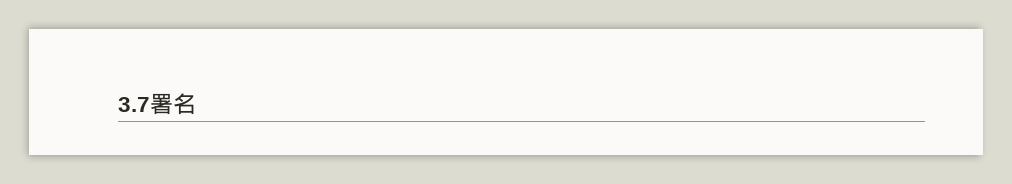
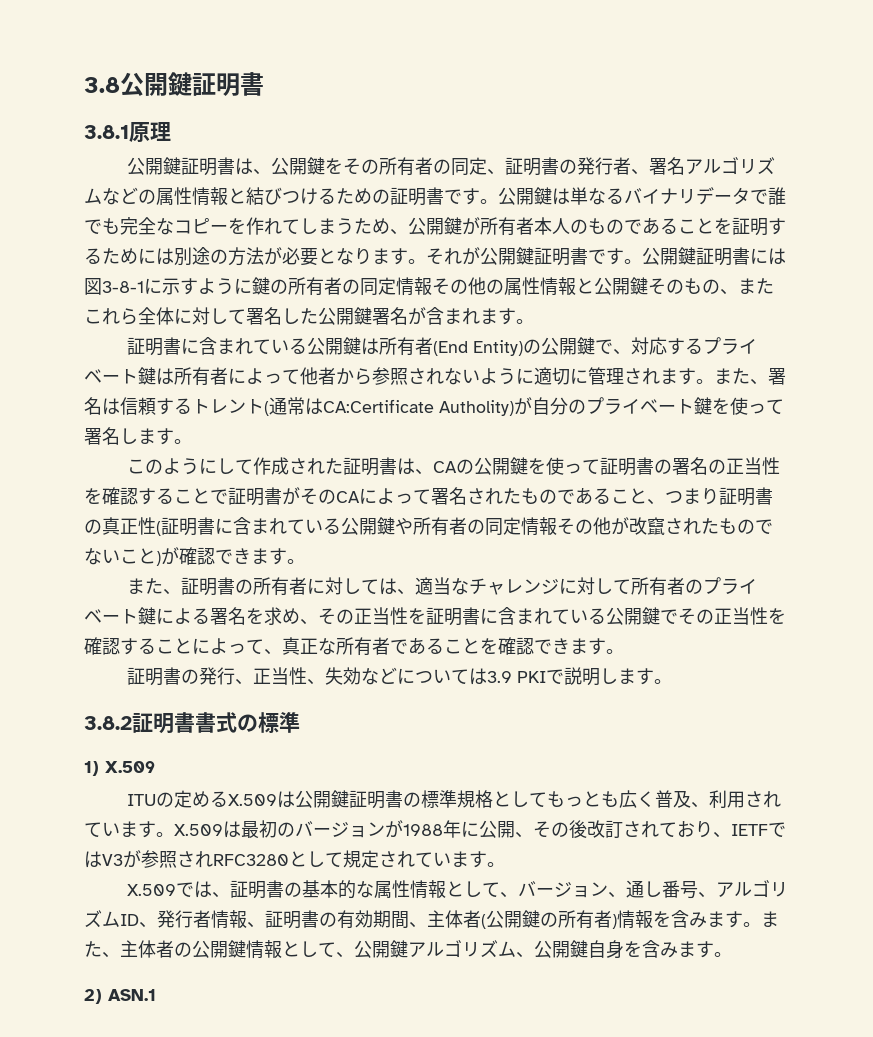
[118,93,196,115] 3.7署名 -> [84,72,264,96] [84,122,171,142] [126,157,775,176] [84,187,786,206] [84,217,786,236] [84,247,786,266] [84,277,774,296] [84,307,534,325] [126,337,757,356] [84,367,786,386] [84,397,784,416] [84,427,192,445] [126,457,780,476] [84,487,773,506] [84,517,773,536] [84,547,305,566] [126,577,757,596] [84,607,786,626] [84,637,624,656] [126,667,672,686] [84,712,300,734] [84,761,155,776] [126,790,781,809] [84,820,786,838] [84,850,505,868] [126,880,788,899] [84,910,779,929] [84,940,732,959] [84,989,156,1004] 3.8公開鍵証明書 // 3.8.1原理 // 公開鍵証明書は、公開鍵をその所有者の同定、証明書の発行者、署名アルゴリズムなどの属性情報と結びつけるための証明書です。公開鍵は単なるバイナリデータで誰でも完全なコピーを作れてしまうため、公開鍵が所有者本人のものであることを証明するためには別途の方法が必要となります。それが公開鍵証明書です。公開鍵証明書には図3-8-1に示すように鍵の所有者の同定情報その他の属性情報と公開鍵そのもの、またこれら全体に対して署名した公開鍵署名が含まれます。 // 証明書に含まれている公開鍵は所有者(End Entity)の公開鍵で、対応するプライベート鍵は所有者によって他者から参照されないように適切に管理されます。また、署名は信頼するトレント(通常はCA:Certificate Autholity)が自分のプライベート鍵を使って署名します。 // このようにして作成された証明書は、CAの公開鍵を使って証明書の署名の正当性を確認することで証明書がそのCAによって署名されたものであること、つまり証明書の真正性(証明書に含まれている公開鍵や所有者の同定情報その他が改竄されたものでないこと)が確認できます。 // また、証明書の所有者に対しては、適当なチャレンジに対して所有者のプライベート鍵による署名を求め、その正当性を証明書に含まれている公開鍵でその正当性を確認することによって、真正な所有者であることを確認できます。 // 証明書の発行、正当性、失効などについては3.9 PKIで説明します。 // 3.8.2証明書書式の標準 // 1) X.509 // ITUの定めるX.509は公開鍵証明書の標準規格としてもっとも広く普及、利用されています。X.509は最初のバージョンが1988年に公開、その後改訂されており、IETFではV3が参照されRFC3280として規定されています。 // X.509では、証明書の基本的な属性情報として、バージョン、通し番号、アルゴリズムID、発行者情報、証明書の有効期間、主体者(公開鍵の所有者)情報を含みます。また、主体者の公開鍵情報として、公開鍵アルゴリズム、公開鍵自身を含みます。 // 2) ASN.1

